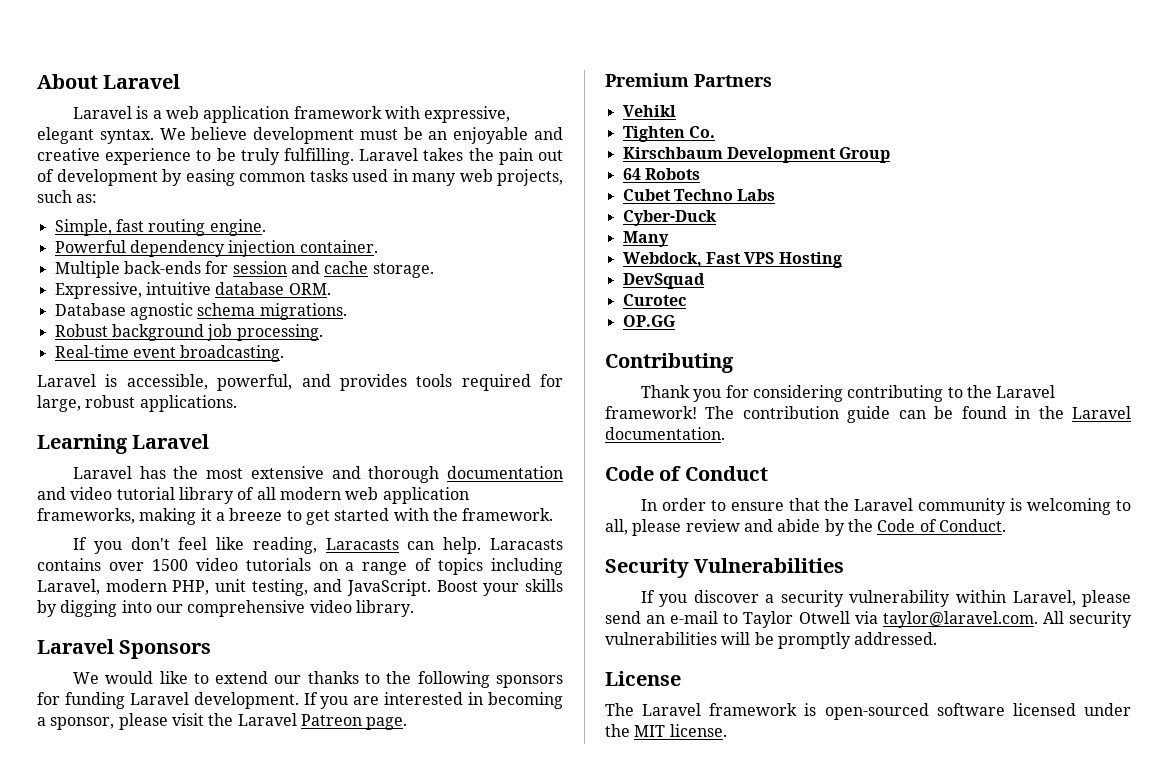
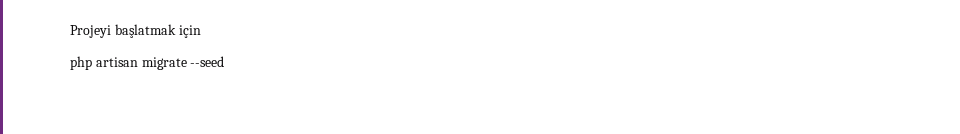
[37,74,181,89] [72,106,511,123] [37,127,563,144] [37,148,563,165] [37,169,563,186] [37,190,98,203] [54,219,266,236] [54,240,378,257] [54,261,434,278] [54,282,331,299] [54,303,347,320] [54,324,323,341] [54,345,285,362] [37,374,563,391] [37,395,237,412] [37,434,210,454] [72,466,563,483] [37,487,469,504] [37,508,554,525] [72,537,564,554] [37,558,563,575] [37,579,563,596] [37,600,414,617] [37,639,212,659] [72,671,564,688] [37,692,564,709] [37,713,408,730] [605,73,772,87] [622,105,676,117] [622,126,715,142] [622,147,891,163] [622,168,700,180] [622,189,776,201] [622,210,717,226] [622,231,669,247] [622,252,842,268] [622,273,705,289] [622,294,686,306] [622,315,675,327] [605,353,734,373] [640,385,1056,402] [605,406,1131,423] [605,427,725,440] [605,466,768,481] [640,498,1131,515] [605,519,1006,536] [605,558,845,578] [640,590,1131,607] [605,611,1132,628] [605,632,938,649] [605,671,681,686] [605,703,1131,720] [605,724,727,737] About Laravel // Laravel is a web application framework with expressive, elegant syntax. We believe development must be an enjoyable and creative experience to be truly fulfilling. Laravel takes the pain out of development by easing common tasks used in many web projects, such as: // Simple, fast routing engine. // Powerful dependency injection container. // Multiple back-ends for session and cache storage. // Expressive, intuitive database ORM. // Database agnostic schema migrations. // Robust background job processing. // Real-time event broadcasting. // Laravel is accessible, powerful, and provides tools required for large, robust applications. // Learning Laravel // Laravel has the most extensive and thorough documentation and video tutorial library of all modern web application frameworks, making it a breeze to get started with the framework. // If you don't feel like reading, Laracasts can help. Laracasts contains over 1500 video tutorials on a range of topics including Laravel, modern PHP, unit testing, and JavaScript. Boost your skills by digging into our comprehensive video library. // Laravel Sponsors // We would like to extend our thanks to the following sponsors for funding Laravel development. If you are interested in becoming a sponsor, please visit the Laravel Patreon page. // Premium Partners // Vehikl // Tighten Co. // Kirschbaum Development Group // 64 Robots // Cubet Techno Labs // Cyber-Duck // Many // Webdock, Fast VPS Hosting // DevSquad // Curotec // OP.GG // Contributing // Thank you for considering contributing to the Laravel framework! The contribution guide can be found in the Laravel documentation. // Code of Conduct // In order to ensure that the Laravel community is welcoming to all, please review and abide by the Code of Conduct. // Security Vulnerabilities // If you discover a security vulnerability within Laravel, please send an e-mail to Taylor Otwell via taylor@laravel.com. All security vulnerabilities will be promptly addressed. // License // The Laravel framework is open-sourced software licensed under the MIT license. -> [70,24,201,38] [70,56,225,70] Projeyi başlatmak için // php artisan migrate --seed

